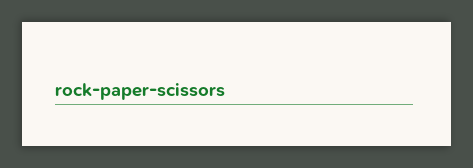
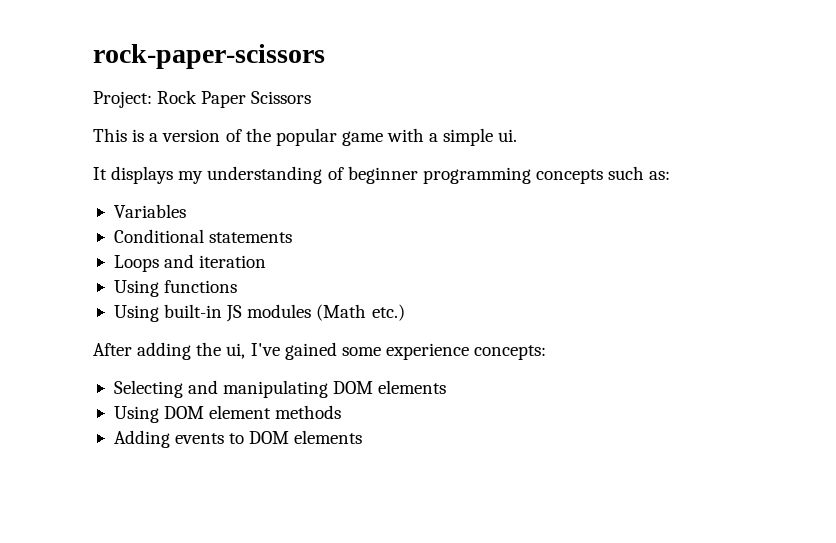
(225, 91) none -> [93,90,312,108] [93,128,518,146] [93,166,671,184] [113,204,186,218] [113,229,293,243] [113,254,267,272] [113,280,238,297] [113,304,405,322] [93,342,547,360] [113,380,447,398] [113,405,342,423] [113,430,363,448] // Project: Rock Paper Scissors // This is a version of the popular game with a simple ui. // It displays my understanding of beginner programming concepts such as: // Variables // Conditional statements // Loops and iteration // Using functions // Using built-in JS modules (Math etc.) // After adding the ui, I've gained some experience concepts: // Selecting and manipulating DOM elements // Using DOM element methods // Adding events to DOM elements

